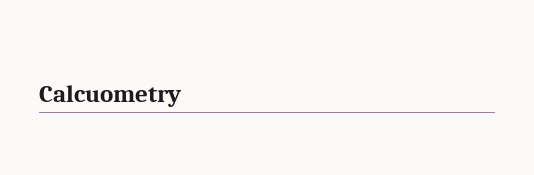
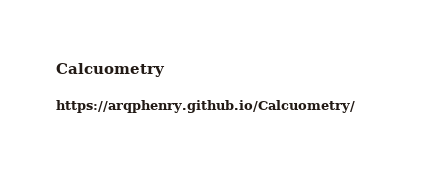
(182, 96) none -> [56,100,355,113] // https://arqphenry.github.io/Calcuometry/

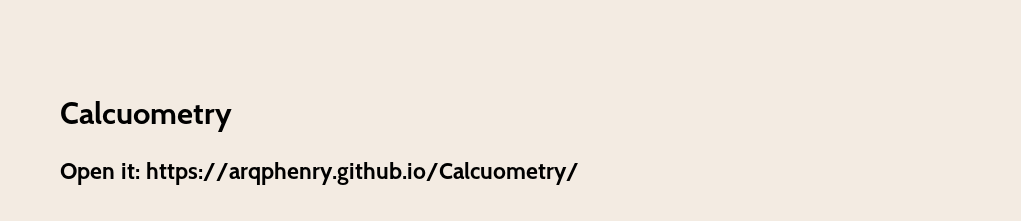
(165, 70) none -> [60,163,141,185] Open it:

